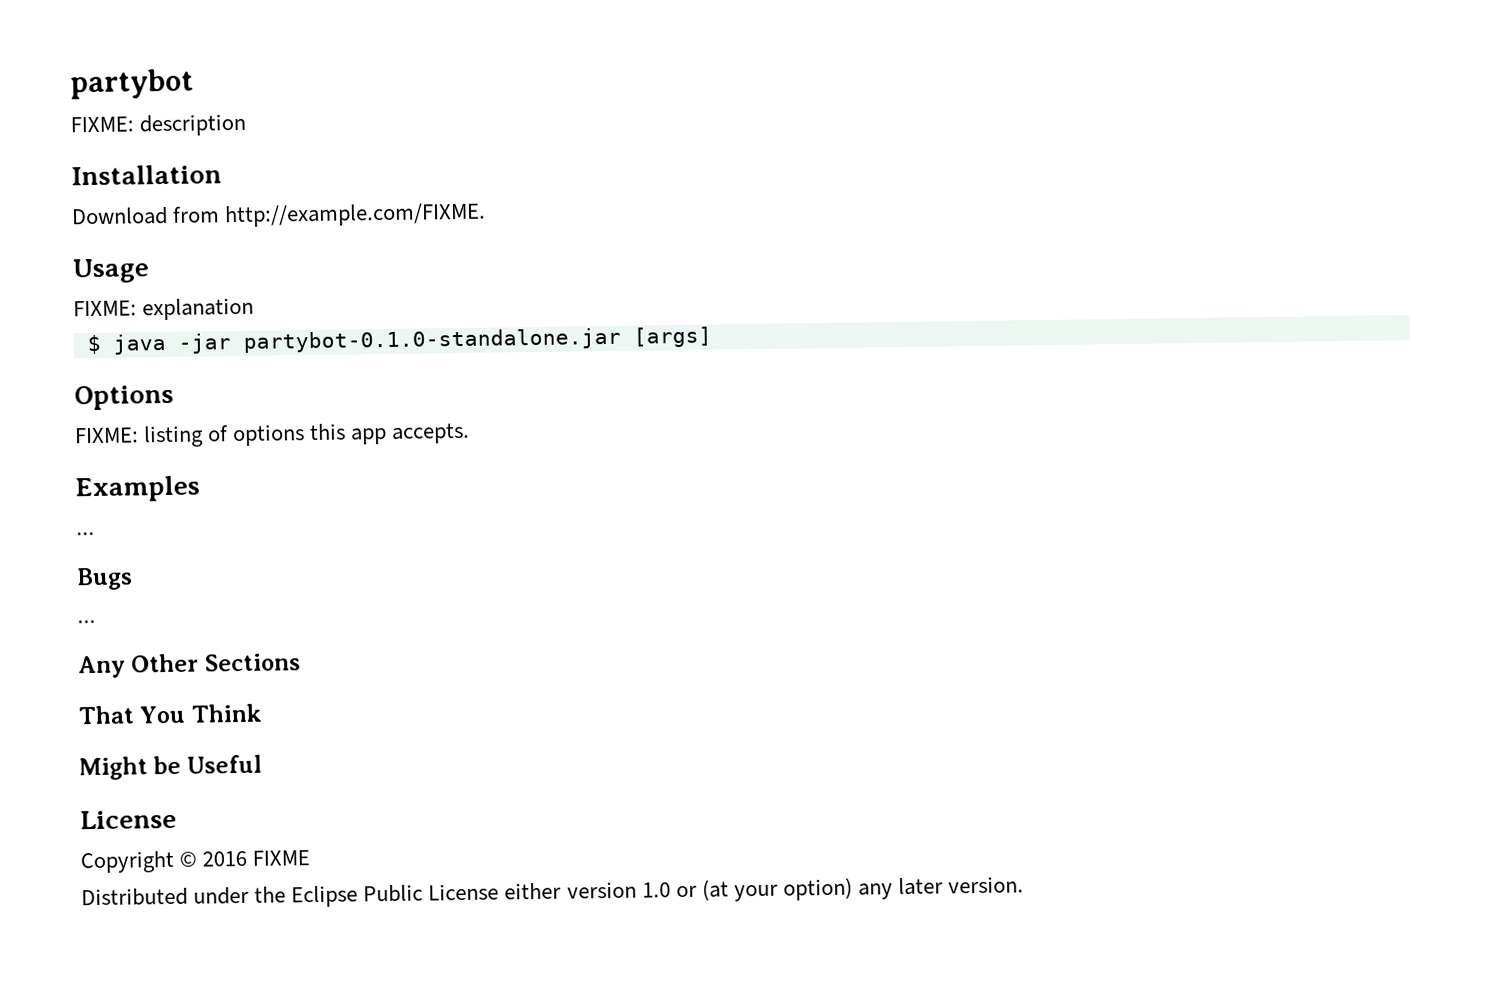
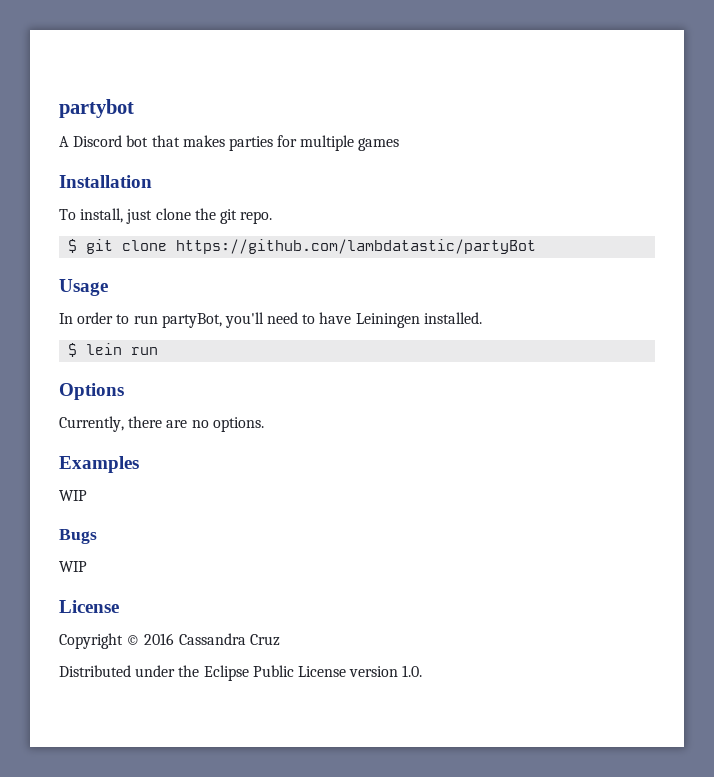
[70,113,247,137] [71,164,222,186] [71,202,487,228] [72,258,149,284] [73,297,255,321] [86,326,712,355] [74,384,174,411] [74,422,471,448] FIXME: description // Installation // Download from http://example.com/FIXME. // Usage // FIXME: explanation // $ java -jar partybot-0.1.0-standalone.jar [args] // Options // FIXME: listing of options this app accepts. -> [59,135,400,151] [59,175,152,188] [59,208,273,224] [68,239,537,254] [59,279,108,296] [59,312,482,328] [68,343,159,357] [59,383,124,400] [59,416,264,432] A Discord bot that makes parties for multiple games // Installation // To install, just clone the git repo. // $ git clone https://github.com/lambdatastic/partyBot // Usage // In order to run partyBot, you'll need to have Leiningen installed. // $ lein run // Options // Currently, there are no options.
[76,531,95,536] ... -> [59,490,87,501] WIP
[77,619,96,624] [78,653,301,679] [78,703,262,725] [79,754,262,781] ... // Any Other Sections // That You Think // Might be Useful -> [59,561,87,572] WIP
[252,850,311,866] FIXME -> [178,633,280,646] Cassandra Cruz
[504,876,1025,902] either version 1.0 or (at your option) any later version. -> [349,665,423,677] version 1.0.

